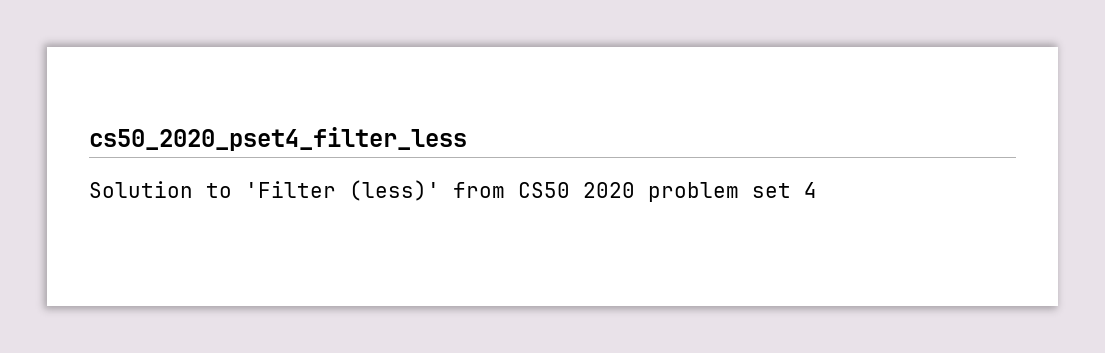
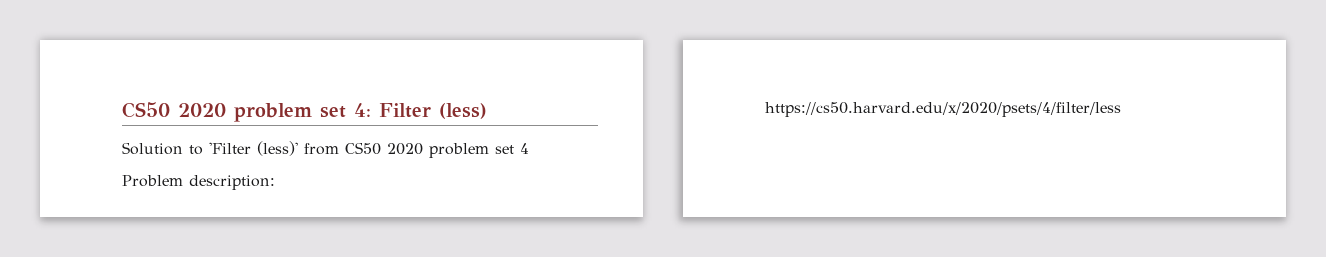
[89,127,467,151] cs50_2020_pset4_filter_less -> [122,102,487,122] CS50 2020 problem set 4: Filter (less)
(817, 190) none -> [122,175,275,190] [765,102,1121,117] // Problem description: https://cs50.harvard.edu/x/2020/psets/4/filter/less

